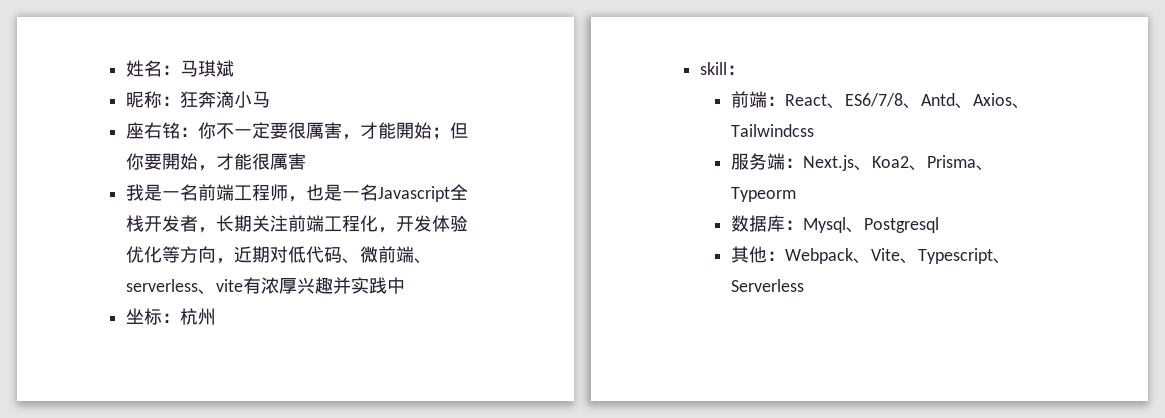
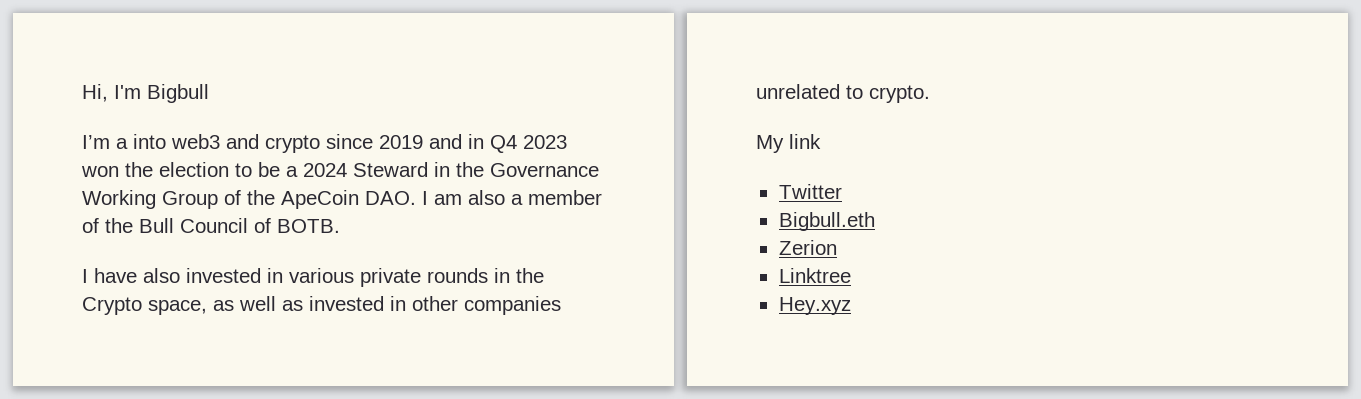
[126,60,235,77] [126,91,271,108] [126,122,469,140] [126,153,307,171] [126,184,469,202] [126,215,469,233] [126,246,433,264] [126,277,406,295] [126,308,217,325] [700,62,746,75] [731,91,1031,109] [731,124,815,137] [731,153,995,171] [731,187,797,202] [731,215,940,233] [731,246,1012,264] [731,279,805,292] 姓名：马琪斌 // 昵称：狂奔滴小马 // 座右铭：你不一定要很厲害，才能開始；但你要開始，才能很厲害 // 我是一名前端工程师，也是一名Javascript全栈开发者，长期关注前端工程化，开发体验优化等方向，近期对低代码、微前端、serverless、vite有浓厚兴趣并实践中 // 坐标：杭州 // skill： // 前端：React、ES6/7/8、Antd、Axios、Tailwindcss // 服务端：Next.js、Koa2、Prisma、Typeorm // 数据库：Mysql、Postgresql // 其他：Webpack、Vite、Typescript、Serverless -> [82,84,209,103] [82,134,567,153] [81,162,599,177] [82,190,602,209] [82,218,340,233] [82,268,544,287] [82,296,561,315] [756,84,930,103] [756,134,821,153] [778,184,842,199] [778,212,875,231] [778,240,837,255] [778,268,851,283] [778,297,851,315] Hi, I'm Bigbull // I’m a into web3 and crypto since 2019 and in Q4 2023 won the election to be a 2024 Steward in the Governance Working Group of the ApeCoin DAO. I am also a member of the Bull Council of BOTB. // I have also invested in various private rounds in the Crypto space, as well as invested in other companies unrelated to crypto. // My link // Twitter // Bigbull.eth // Zerion // Linktree // Hey.xyz

